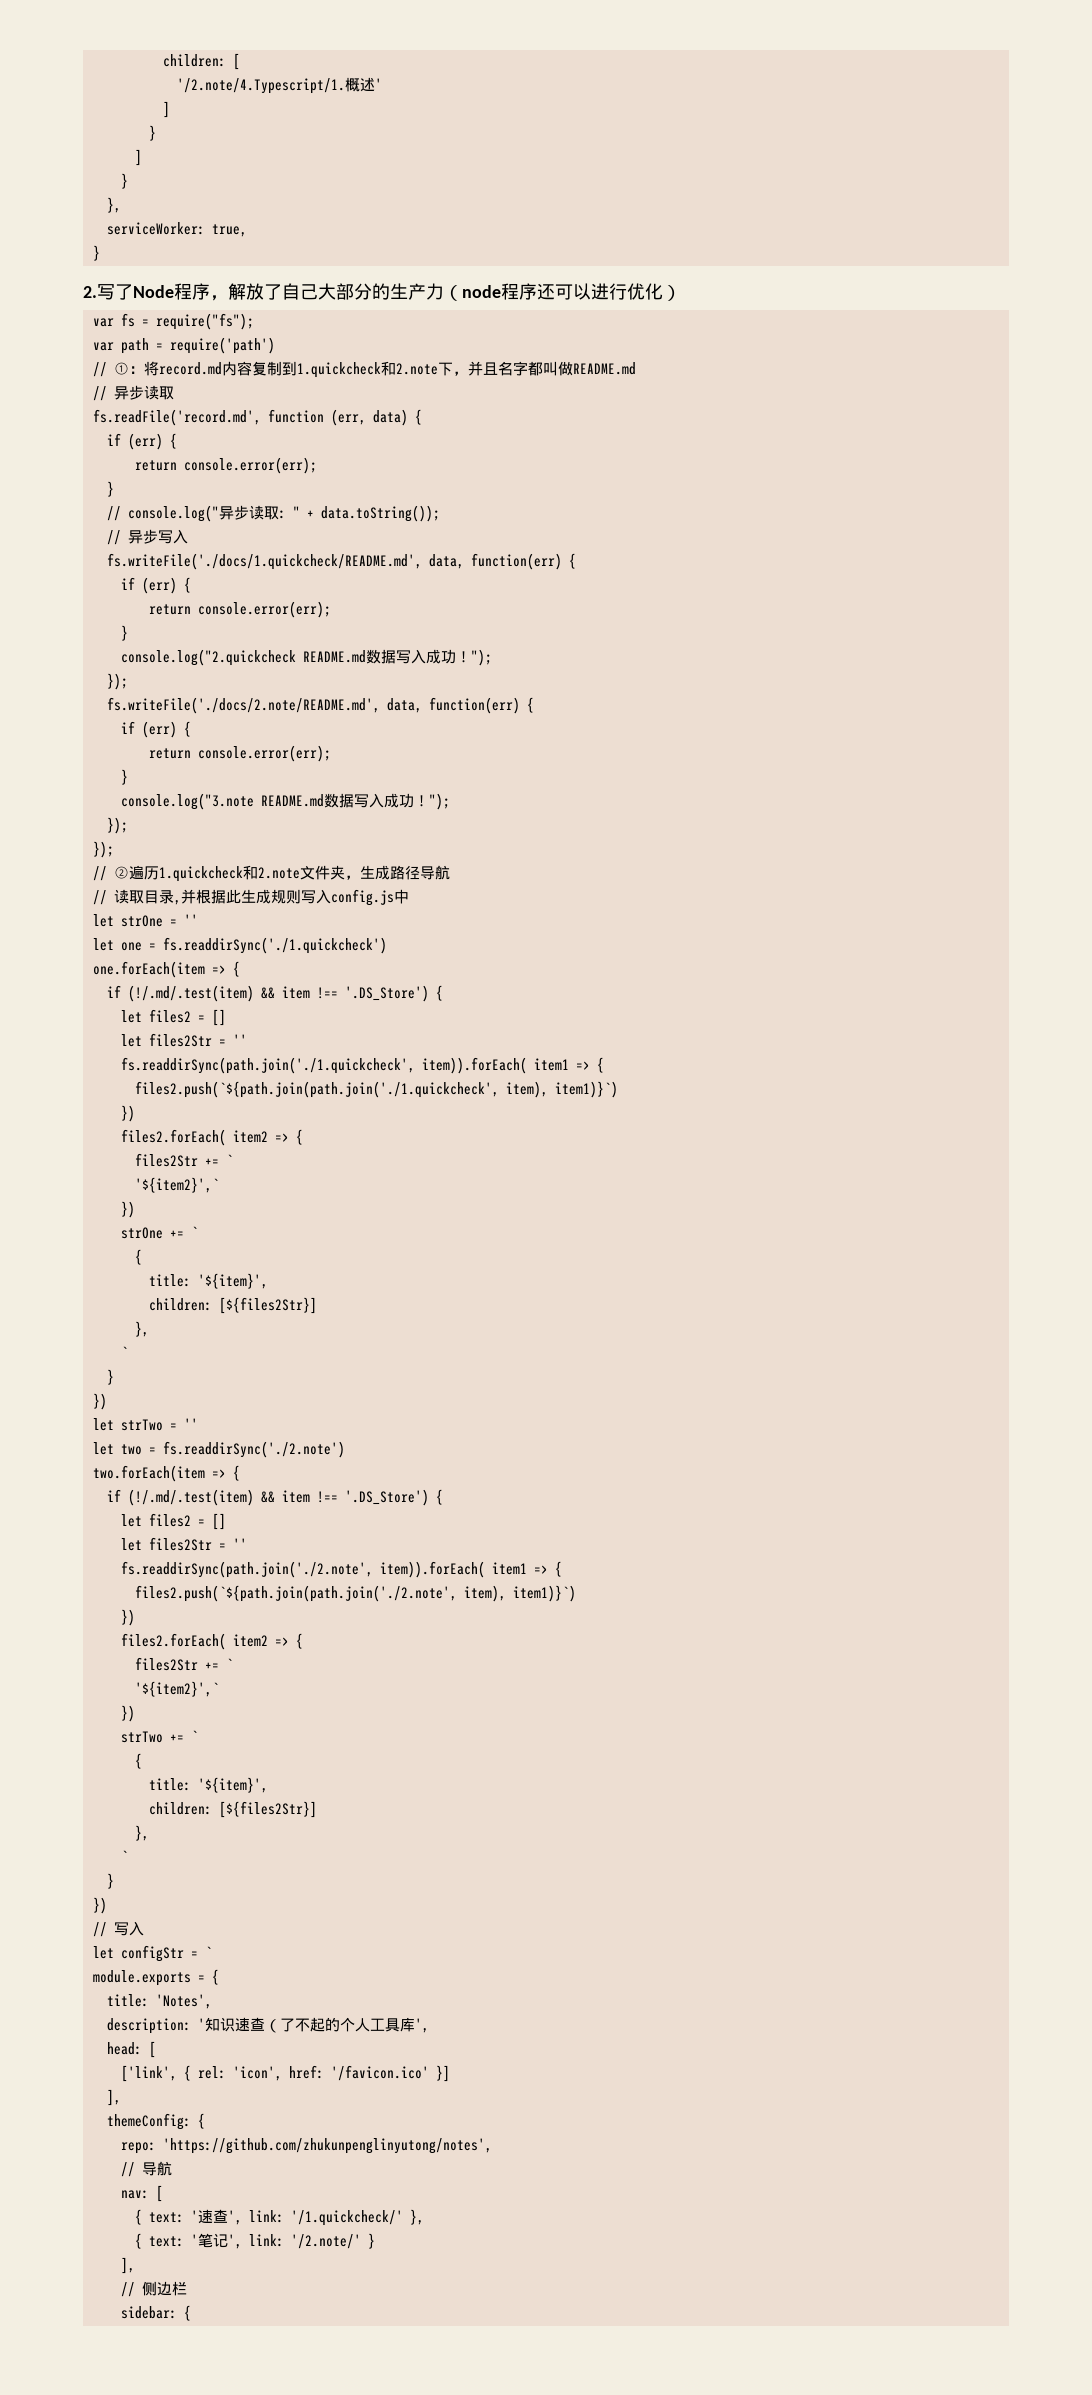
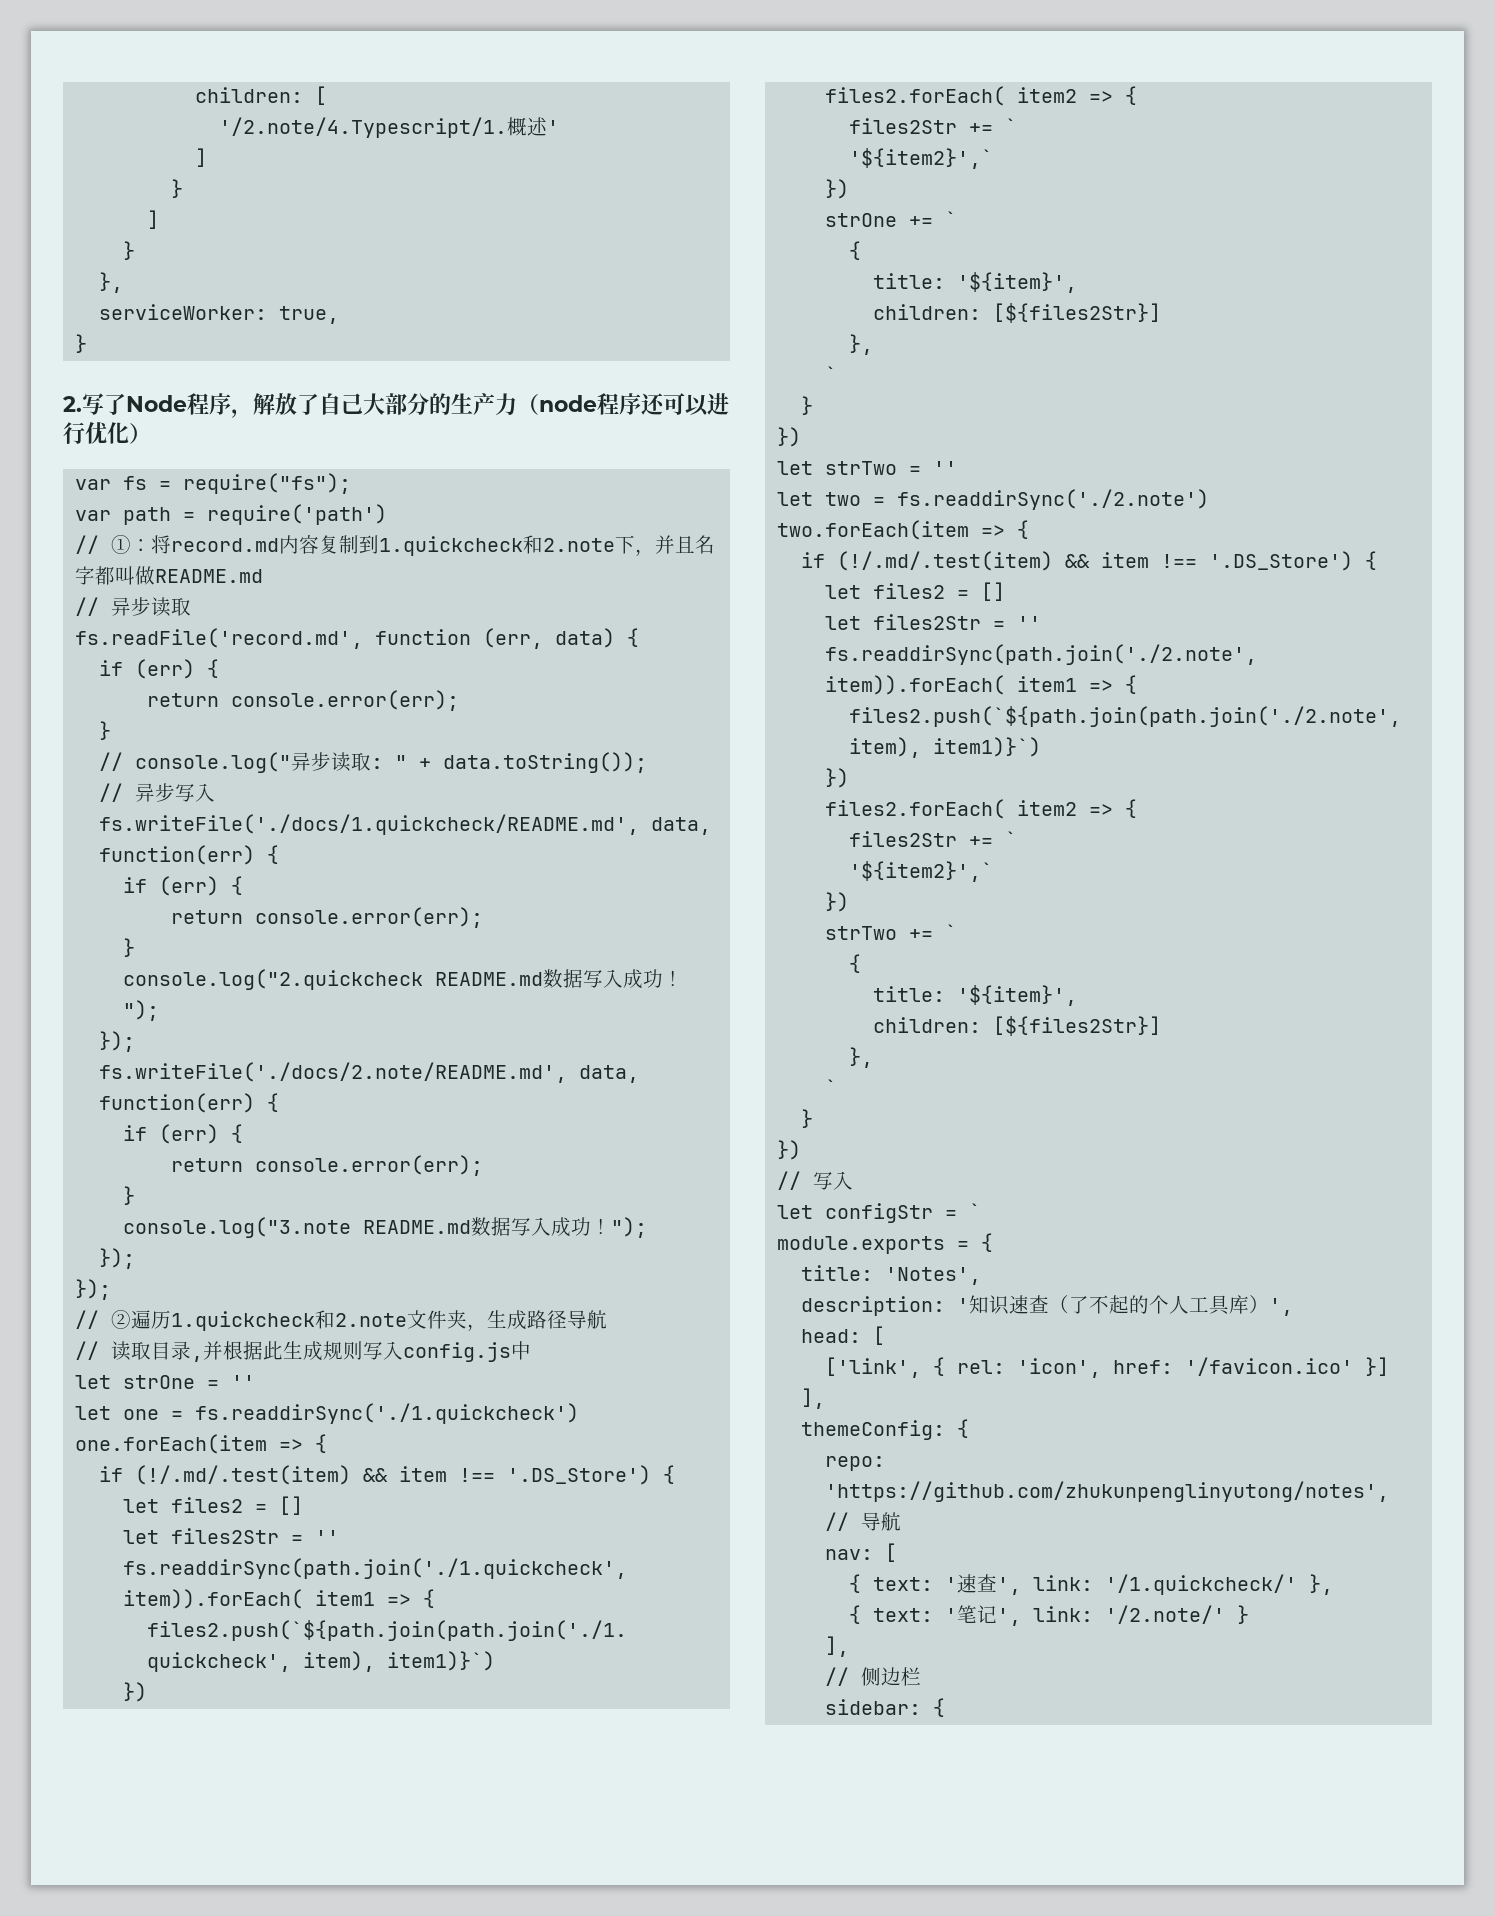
(415, 2024) none -> [1249,1295,1269,1314] ）

